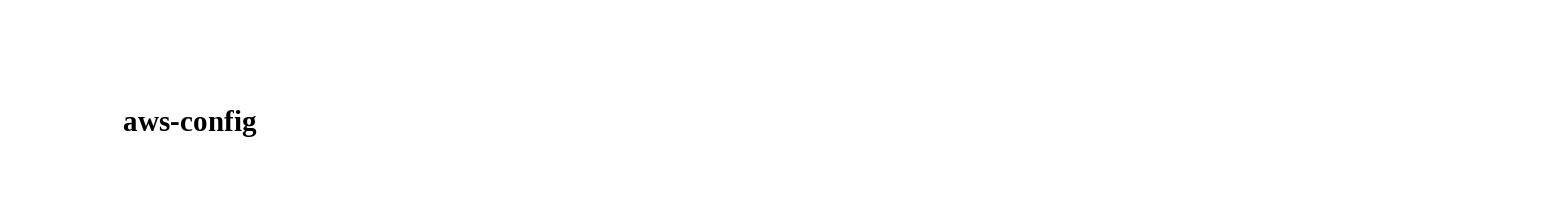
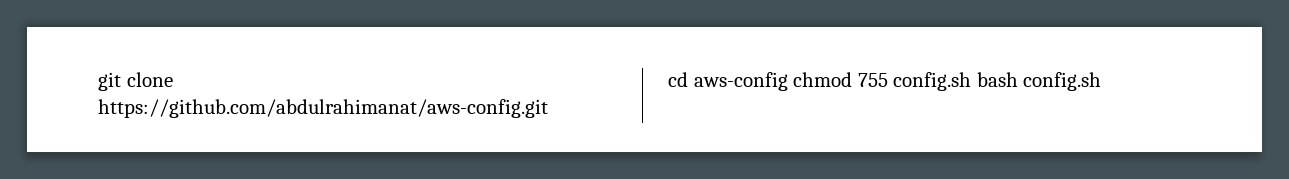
[123,110,257,137] aws-config -> [98,72,173,91] [98,99,548,118] [668,72,1102,91] git clone https://github.com/abdulrahimanat/aws-config.git // cd aws-config chmod 755 config.sh bash config.sh

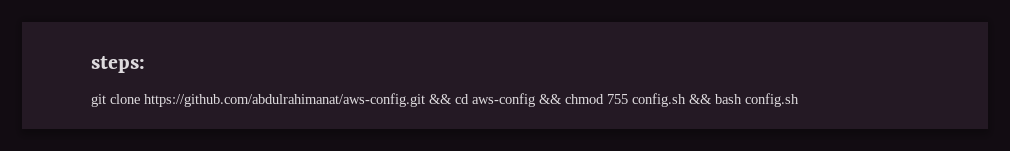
(98, 81) none -> [91,56,145,73] steps: //
(548, 108) // -> [429,94,452,104] &&
(788, 81) none -> [539,94,562,104] &&
(972, 81) none -> [689,94,712,104] &&

